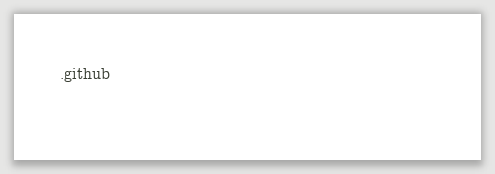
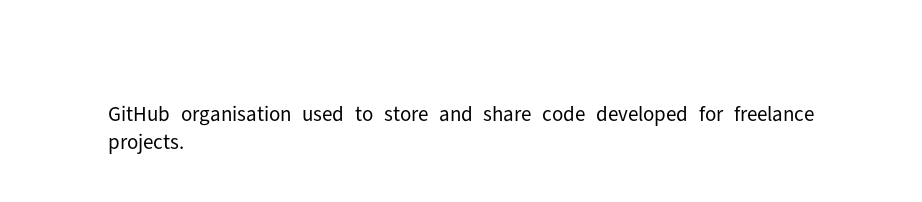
[60,68,110,82] .github -> [108,105,814,126] [108,133,184,154] GitHub organisation used to store and share code developed for freelance projects.

